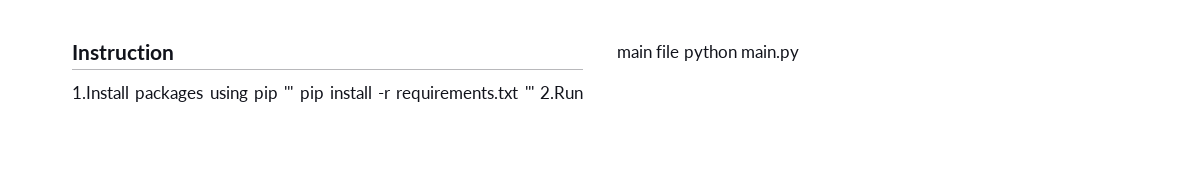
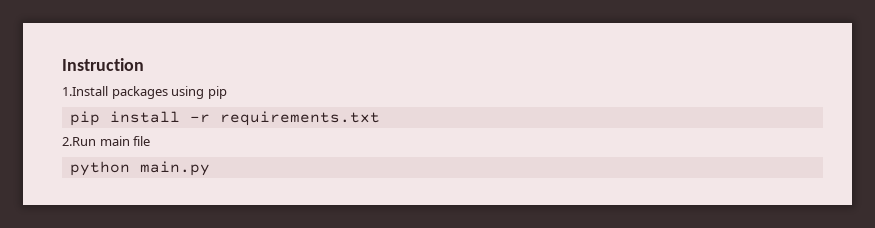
[284,86,294,99] ''' -> (227, 92) //
[524,86,534,99] ''' -> (380, 118) //
(680, 51) none -> (151, 141) //

